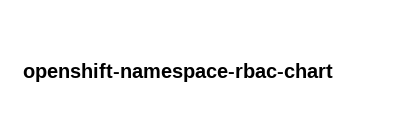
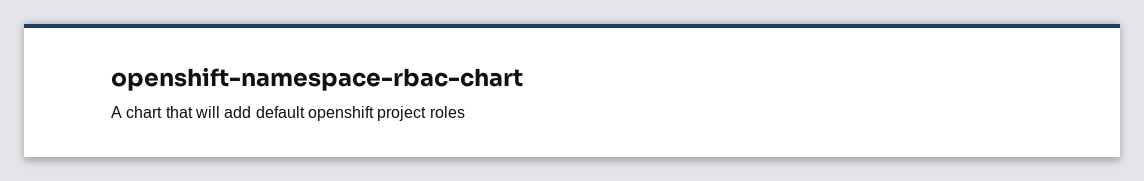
(333, 72) none -> [111,106,465,121] // A chart that will add default openshift project roles

